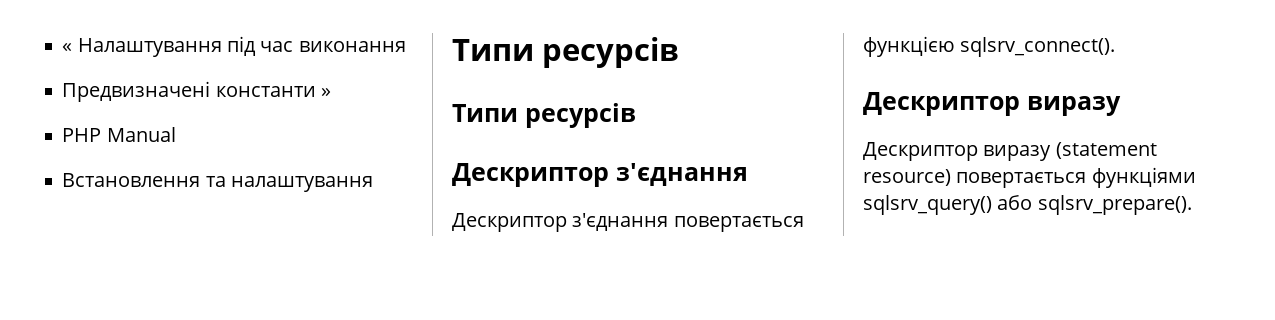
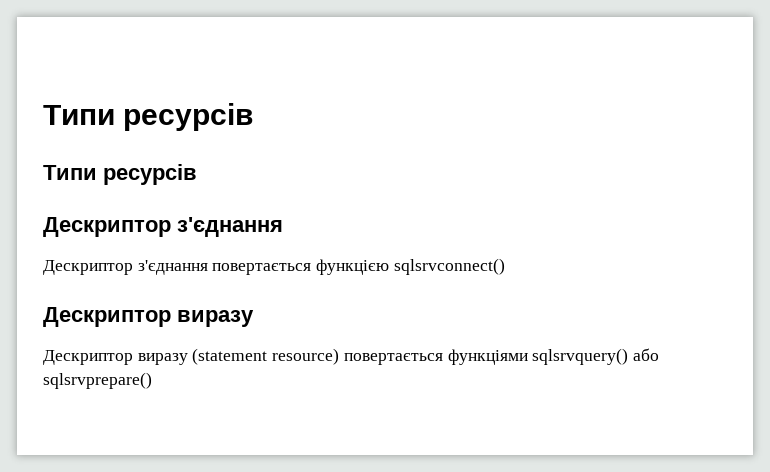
[62,36,406,57] [62,81,331,102] [62,127,176,142] [62,173,373,192] « Налаштування під час виконання // Предвизначені константи » // PHP Manual // Встановлення та налаштування // -> (43, 115) none
[960,37,1116,57] sqlsrv_connect(). -> [393,258,505,275] sqlsrvconnect()
[863,195,1192,215] sqlsrv_query() або sqlsrv_prepare(). -> [532,348,660,365] [43,372,152,389] sqlsrvquery() або sqlsrvprepare()

